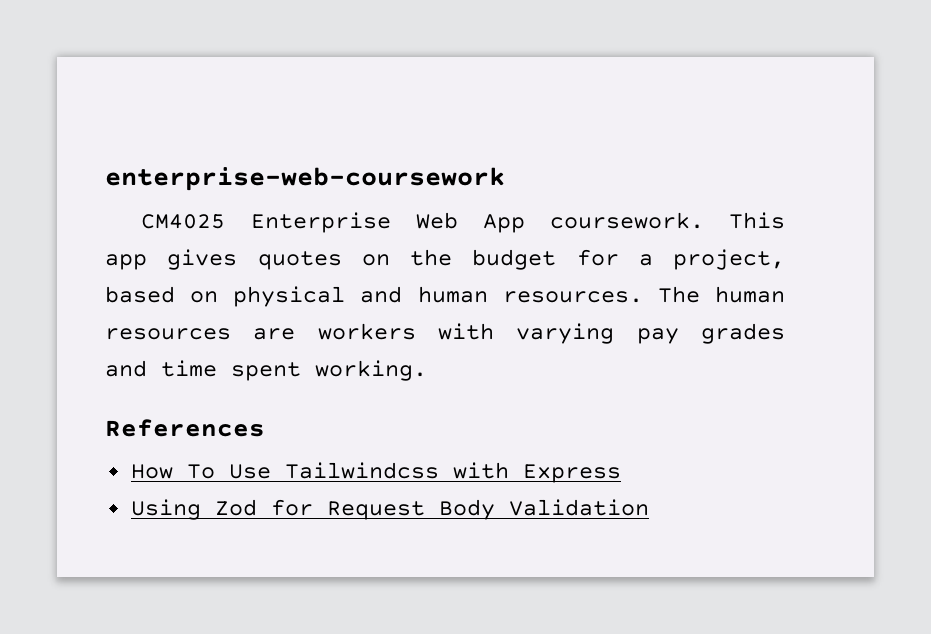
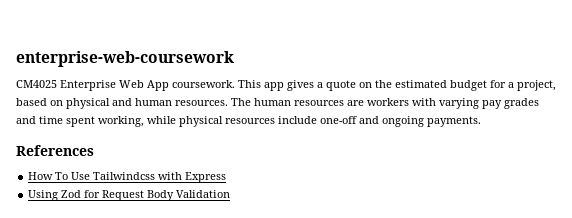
[257,251,342,270] quotes -> [317,80,356,91] a quote
(452, 257) none -> [395,80,447,88] estimated
[315,360,427,381] working. -> [98,116,481,127] working, while physical resources include one-off and ongoing payments.

